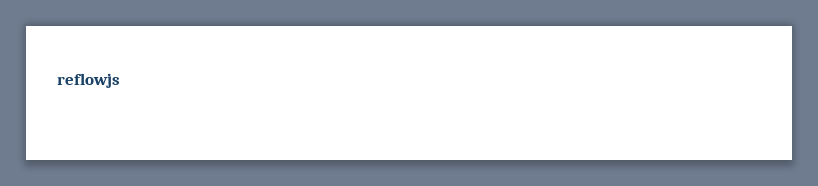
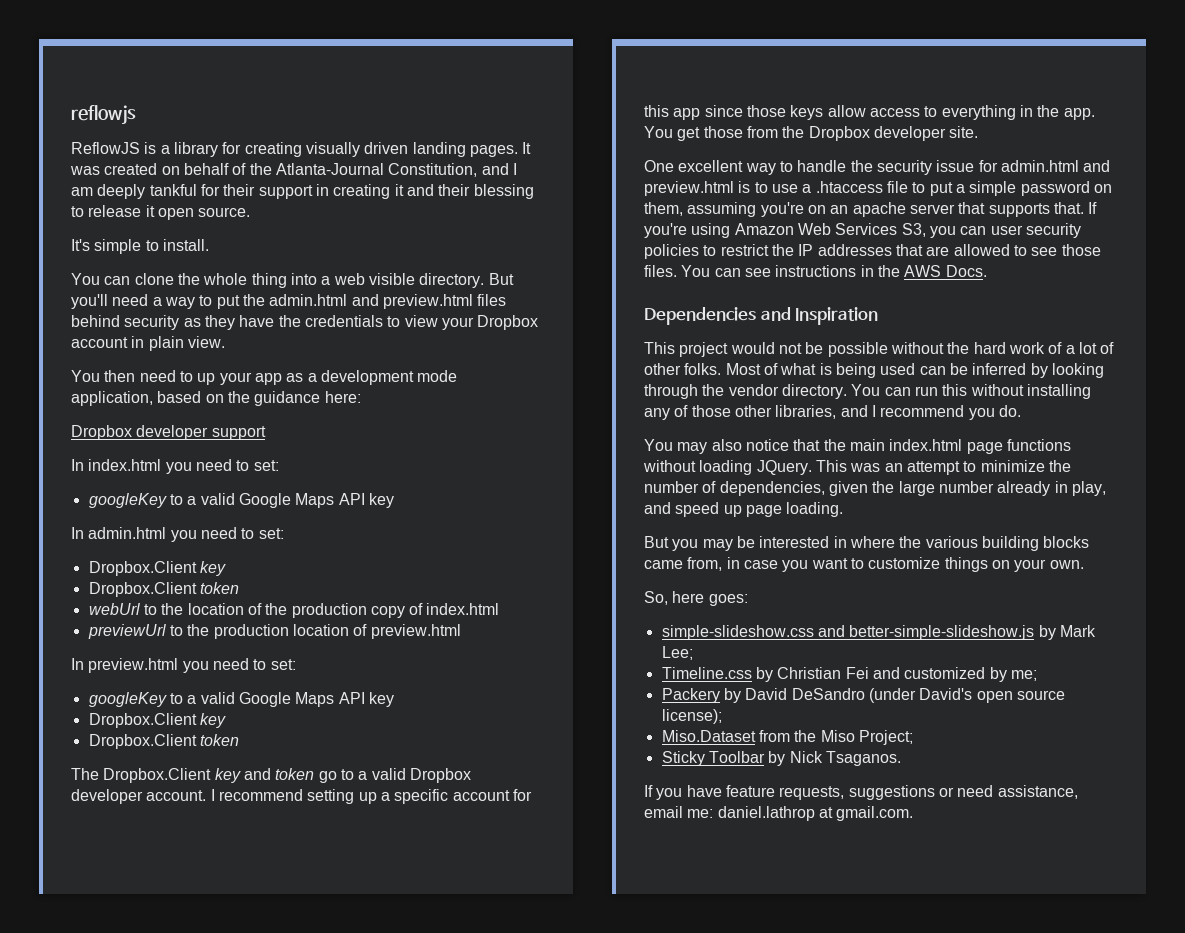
(120, 80) none -> [71,142,532,157] [70,163,517,177] [71,184,534,199] [71,205,251,220] [71,239,209,254] [71,273,514,288] [71,294,507,309] [71,315,539,330] [71,336,225,351] [71,370,458,385] [71,391,361,406] [71,425,266,440] [71,459,279,474] [88,493,394,508] [71,527,284,542] [88,561,226,576] [88,582,239,597] [88,603,500,618] [87,624,461,639] [71,658,296,673] [88,692,394,707] [88,713,226,728] [88,734,239,749] [71,768,471,783] [71,789,532,804] [644,105,1095,120] [644,126,979,141] [644,160,1111,175] [644,181,1112,196] [644,202,1098,217] [644,223,1081,238] [644,244,1101,259] [644,265,987,277] [644,307,879,325] [644,342,1115,357] [644,363,1104,378] [644,384,1091,399] [644,405,1021,420] [644,439,1071,454] [643,460,1071,475] [644,481,1106,496] [644,502,844,517] [644,536,1090,551] [644,557,1084,572] [644,591,748,606] [661,625,1096,640] [661,646,693,660] [661,667,1037,682] [661,688,1065,703] [661,709,722,724] [661,730,913,745] [661,751,901,766] [644,785,1078,800] [644,806,914,821] // ReflowJS is a library for creating visually driven landing pages. It was created on behalf of the Atlanta-Journal Constitution, and I am deeply tankful for their support in creating it and their blessing to release it open source. // It's simple to install. // You can clone the whole thing into a web visible directory. But you'll need a way to put the admin.html and preview.html files behind security as they have the credentials to view your Dropbox account in plain view. // You then need to up your app as a development mode application, based on the guidance here: // Dropbox developer support // In index.html you need to set: // googleKey to a valid Google Maps API key // In admin.html you need to set: // Dropbox.Client key // Dropbox.Client token // webUrl to the location of the production copy of index.html // previewUrl to the production location of preview.html // In preview.html you need to set: // googleKey to a valid Google Maps API key // Dropbox.Client key // Dropbox.Client token // The Dropbox.Client key and token go to a valid Dropbox developer account. I recommend setting up a specific account for this app since those keys allow access to everything in the app. You get those from the Dropbox developer site. // One excellent way to handle the security issue for admin.html and preview.html is to use a .htaccess file to put a simple password on them, assuming you're on an apache server that supports that. If you're using Amazon Web Services S3, you can user security policies to restrict the IP addresses that are allowed to see those files. You can see instructions in the AWS Docs. // Dependencies and Inspiration // This project would not be possible without the hard work of a lot of other folks. Most of what is being used can be inferred by looking through the vendor directory. You can run this without installing any of those other libraries, and I recommend you do. // You may also notice that the main index.html page functions without loading JQuery. This was an attempt to minimize the number of dependencies, given the large number already in play, and speed up page loading. // But you may be interested in where the various building blocks came from, in case you want to customize things on your own. // So, here goes: // simple-slideshow.css and better-simple-slideshow.js by Mark Lee; // Timeline.css by Christian Fei and customized by me; // Packery by David DeSandro (under David's open source license); // Miso.Dataset from the Miso Project; // Sticky Toolbar by Nick Tsaganos. // If you have feature requests, suggestions or need assistance, email me: daniel.lathrop at gmail.com.

